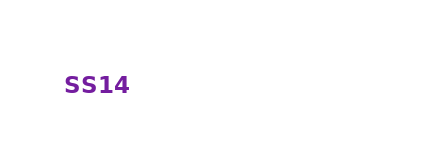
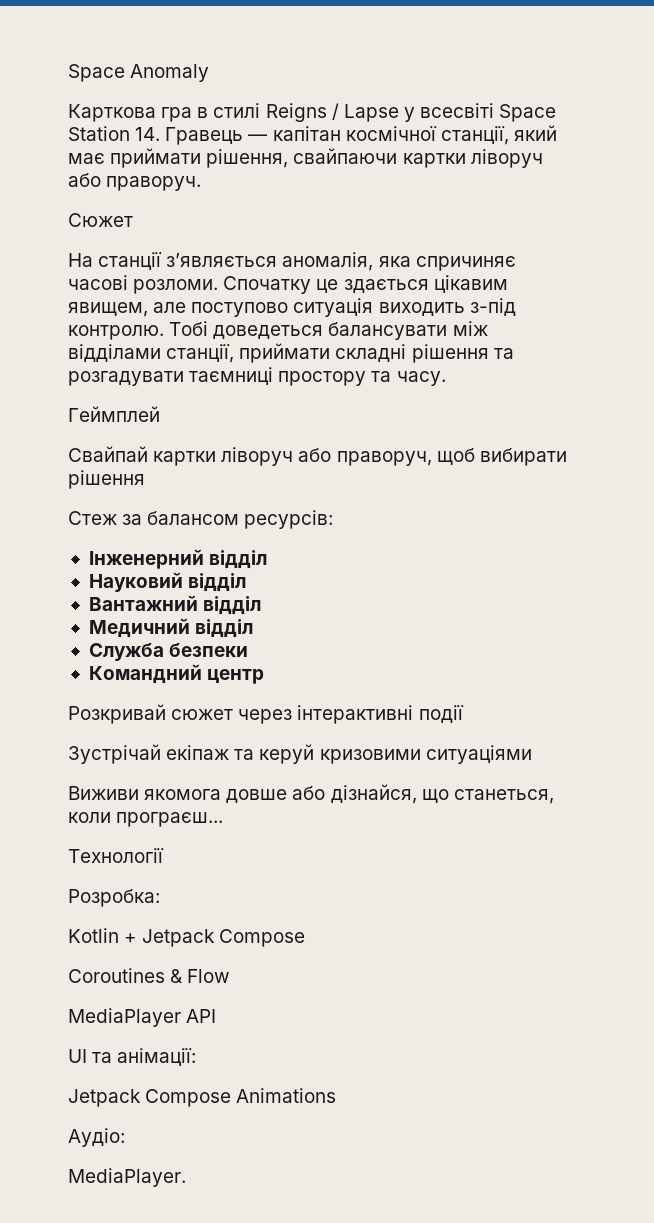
[64,76,130,93] SS14 -> [68,64,210,82] [68,103,557,122] [68,125,557,145] [68,148,543,168] [68,173,202,191] [68,213,133,227] [68,252,516,271] [68,275,508,294] [68,298,516,317] [68,321,488,340] [68,343,514,363] [68,367,446,386] [68,406,160,422] [68,446,567,466] [68,470,145,489] [68,510,334,529] [88,549,268,569] [88,572,247,592] [88,595,262,615] [88,618,254,638] [88,643,249,661] [88,664,265,684] [68,704,464,724] [68,744,532,764] [68,784,554,804] [68,812,224,827] [68,848,164,863] [68,889,160,907] [68,928,306,947] [68,968,231,983] [68,1008,217,1027] [68,1048,197,1066] [68,1088,337,1107] [68,1128,125,1147] [68,1168,186,1187] Space Anomaly // Карткова гра в стилі Reigns / Lapse у всесвіті Space Station 14. Гравець — капітан космічної станції, який має приймати рішення, свайпаючи картки ліворуч або праворуч. // Сюжет // На станції з’являється аномалія, яка спричиняє часові розломи. Спочатку це здається цікавим явищем, але поступово ситуація виходить з-під контролю. Тобі доведеться балансувати між відділами станції, приймати складні рішення та розгадувати таємниці простору та часу. // Геймплей // Свайпай картки ліворуч або праворуч, щоб вибирати рішення // Стеж за балансом ресурсів: // Інженерний відділ // Науковий відділ // Вантажний відділ // Медичний відділ // Служба безпеки // Командний центр // Розкривай сюжет через інтерактивні події // Зустрічай екіпаж та керуй кризовими ситуаціями // Виживи якомога довше або дізнайся, що станеться, коли програєш... // Технології // Розробка: // Kotlin + Jetpack Compose // Coroutines & Flow // MediaPlayer API // UI та анімації: // Jetpack Compose Animations // Аудіо: // MediaPlayer.

